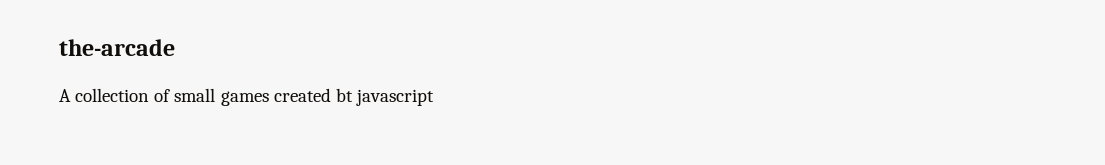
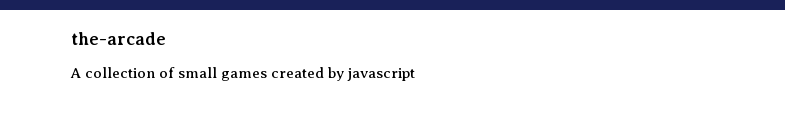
[335,88,353,102] bt -> [328,67,345,81] by

